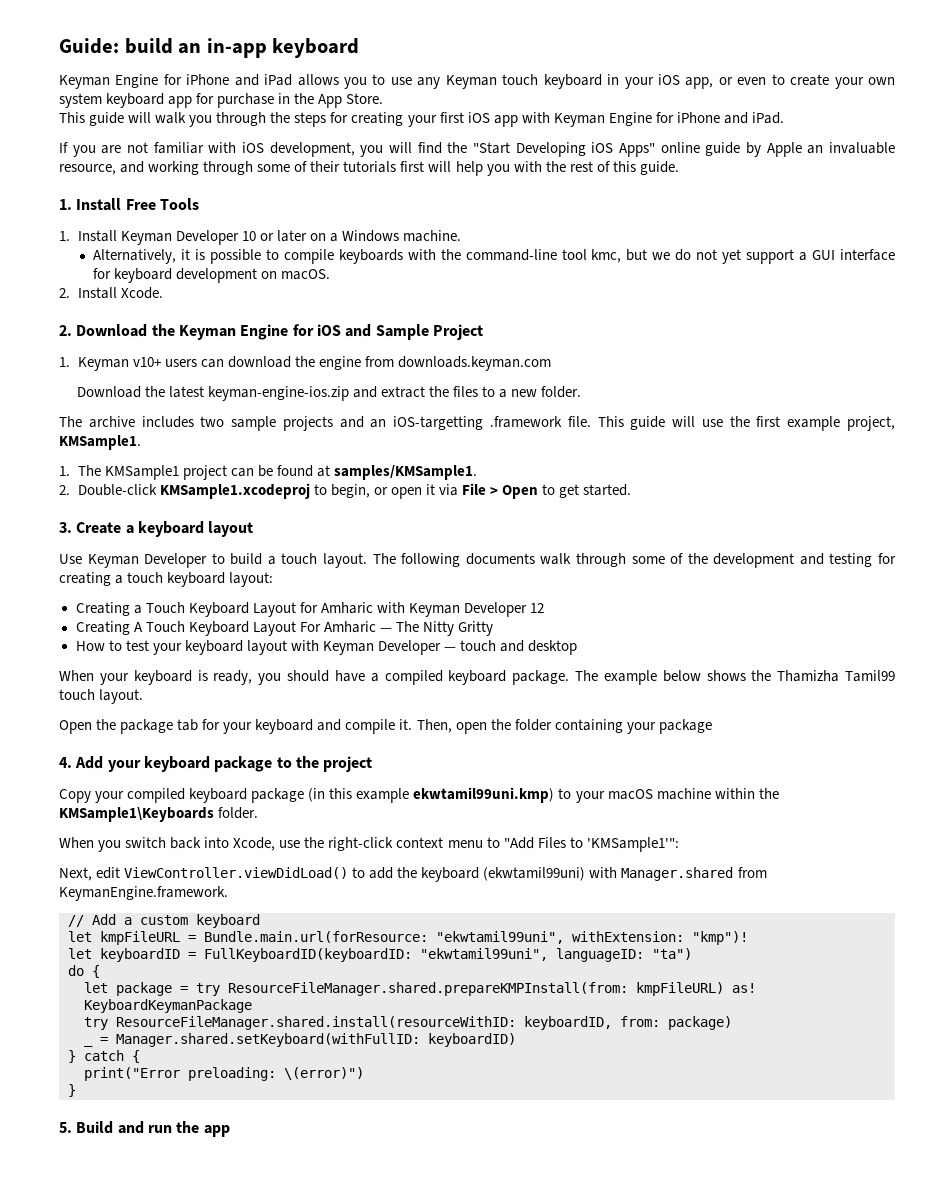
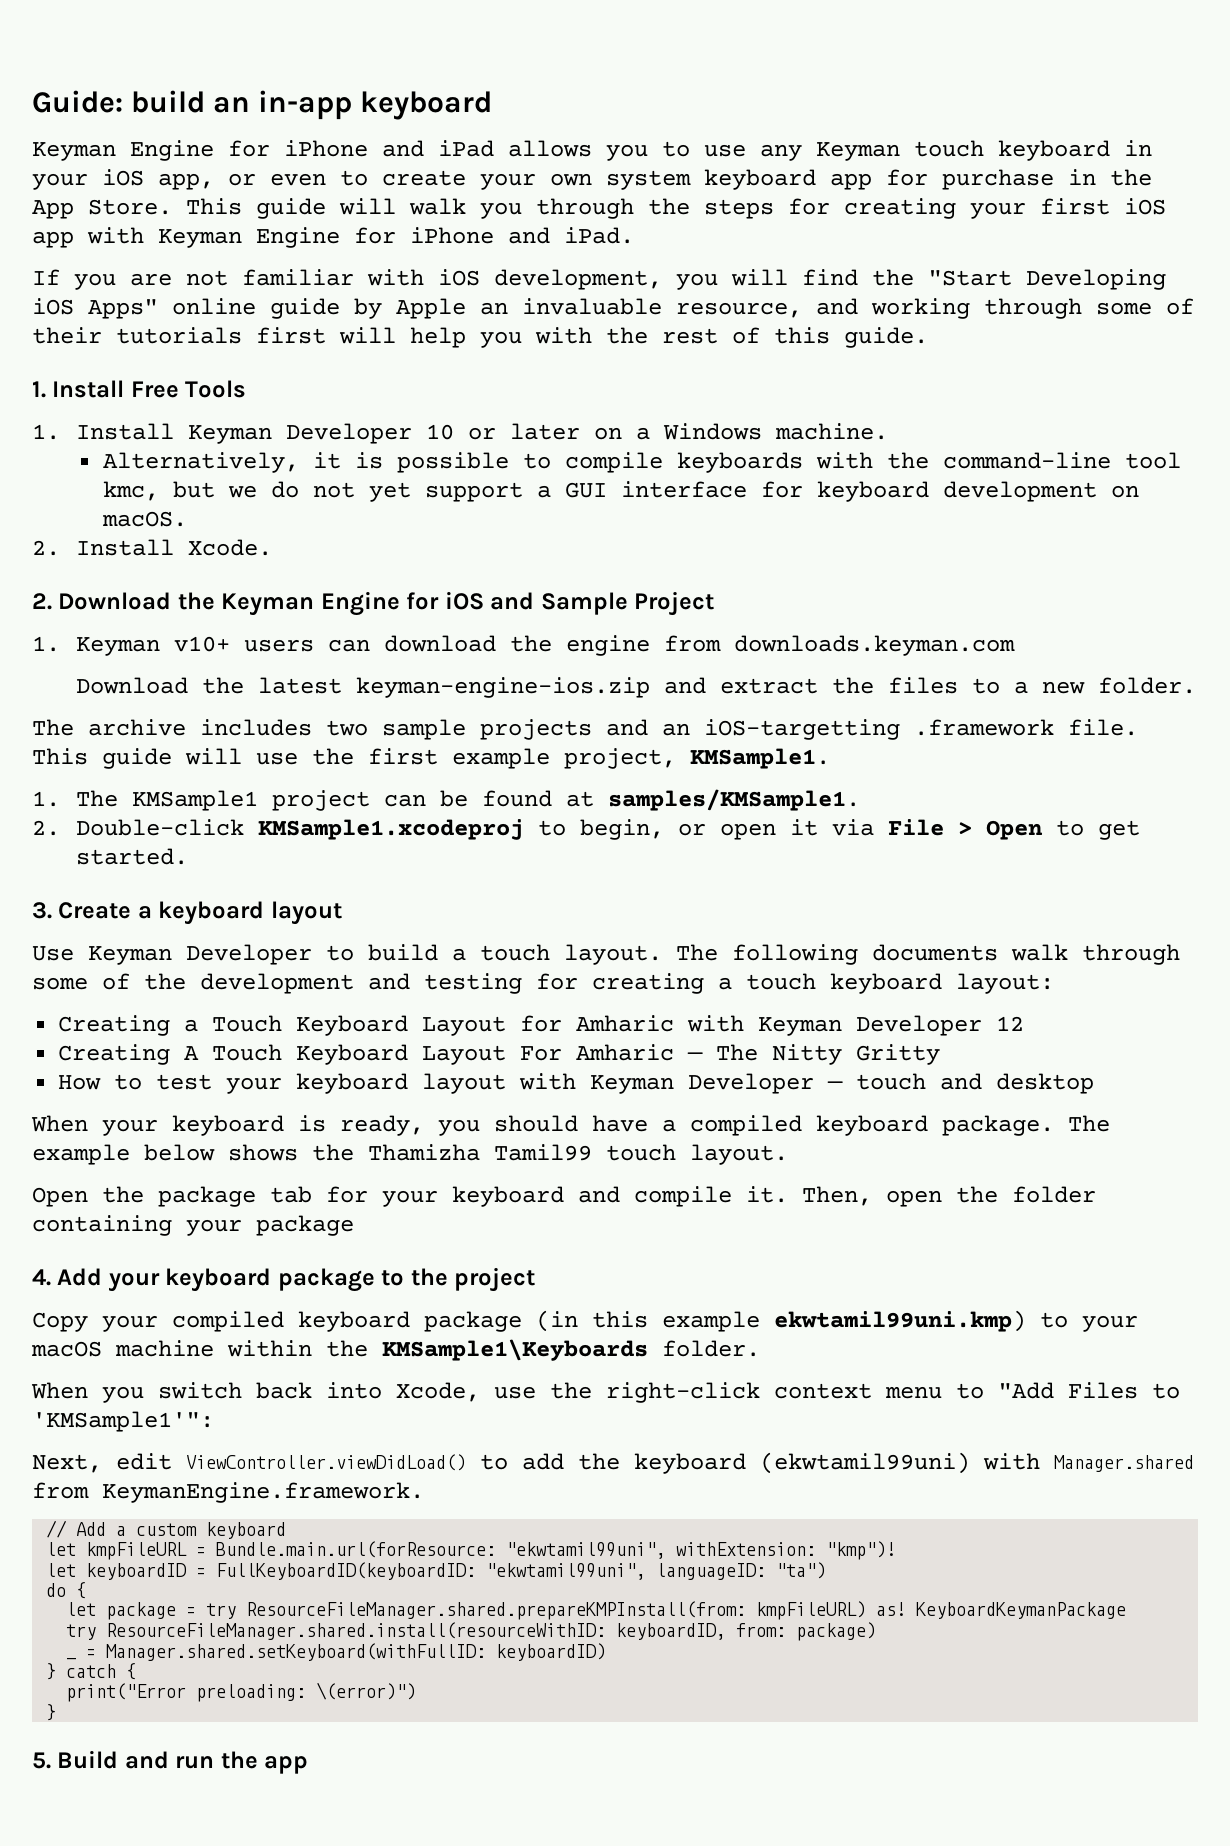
(384, 98) // -> (172, 207) none

